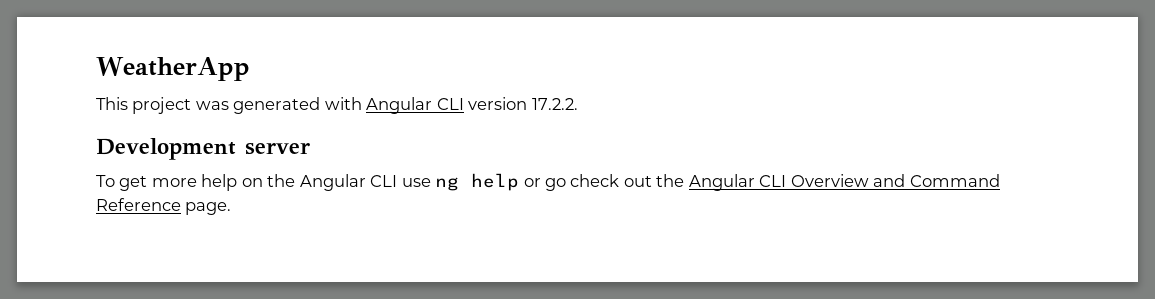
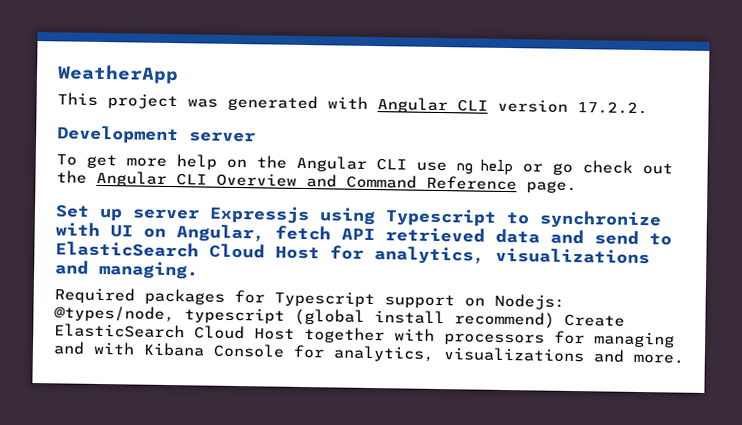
(232, 208) none -> [55,204,662,230] [55,222,672,246] [55,241,650,265] [55,260,199,280] [54,287,565,310] [54,305,625,329] [54,323,675,348] [53,341,684,364] // Set up server Expressjs using Typescript to synchronize with UI on Angular, fetch API retrieved data and send to ElasticSearch Cloud Host for analytics, visualizations and managing. // Required packages for Typescript support on Nodejs: @types/node, typescript (global install recommend) Create ElasticSearch Cloud Host together with processors for managing and with Kibana Console for analytics, visualizations and more.

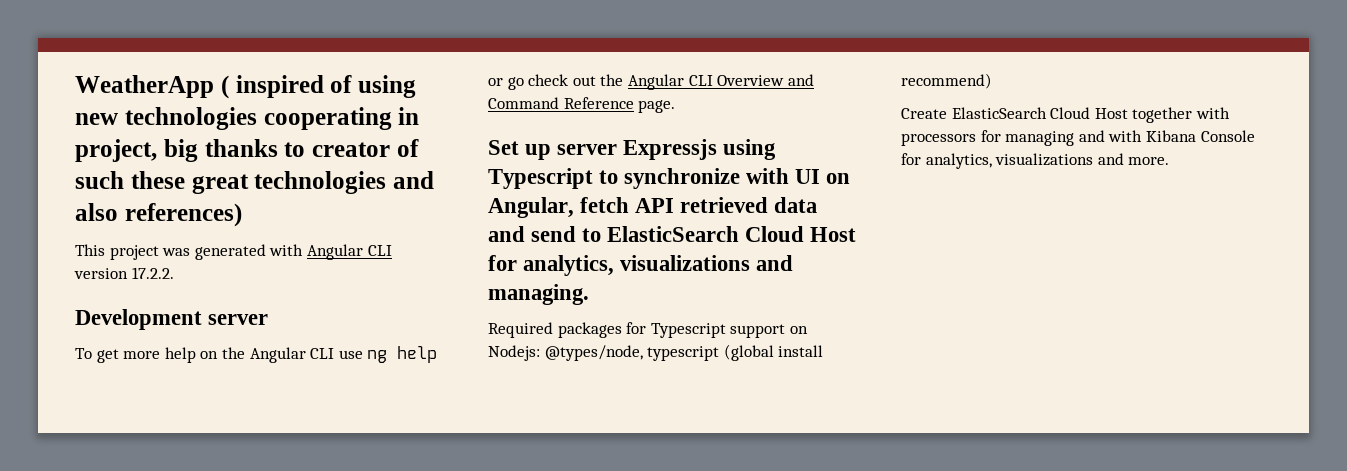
(179, 74) none -> [220,75,416,99] [75,107,420,130] [75,139,419,162] [75,171,434,194] [75,203,242,227] ( inspired of using new technologies cooperating in project, big thanks to creator of such these great technologies and also references)
(555, 320) none -> (992, 81) //

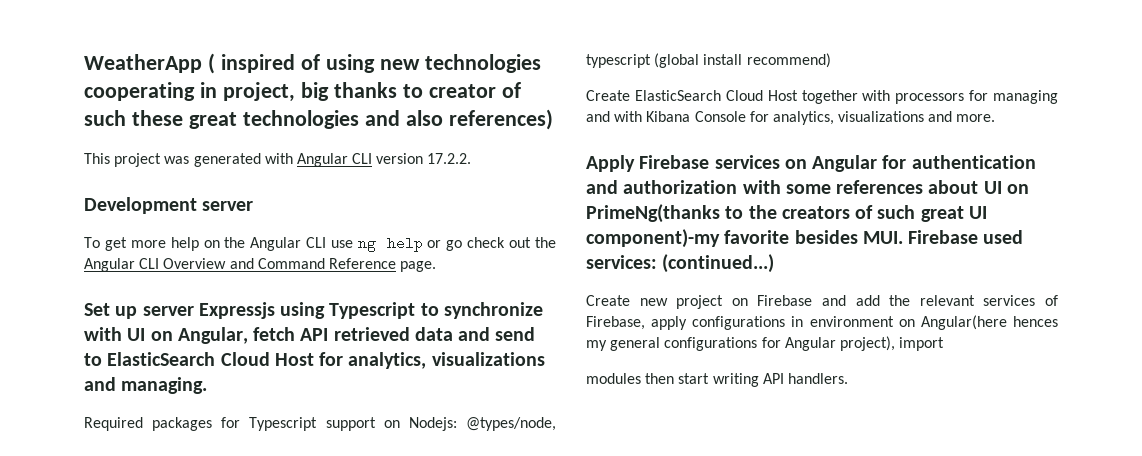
(1170, 161) none -> [586,155,1036,172] [586,180,1029,194] [586,204,987,223] [586,229,1024,248] [586,254,775,273] [586,295,1058,309] [586,315,1058,330] [586,336,945,351] [586,373,848,387] // Apply Firebase services on Angular for authentication and authorization with some references about UI on PrimeNg(thanks to the creators of such great UI component)-my favorite besides MUI. Firebase used services: (continued...) // Create new project on Firebase and add the relevant services of Firebase, apply configurations in environment on Angular(here hences my general configurations for Angular project), import // modules then start writing API handlers.

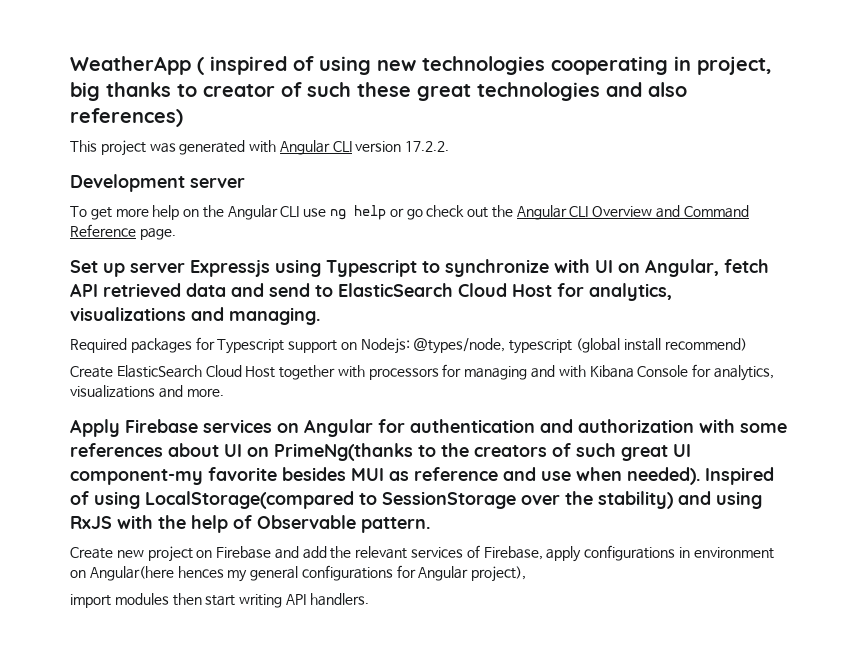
[586,229,720,248] component)-my -> [70,469,203,485] component-my
[862,230,1024,244] [586,254,775,273] MUI. Firebase used services: (continued...) -> [351,467,774,485] [70,491,762,509] [70,515,430,533] MUI as reference and use when needed). Inspired of using LocalStorage(compared to SessionStorage over the stability) and using RxJS with the help of Observable pattern.
(895, 343) none -> (527, 574) //
(945, 344) // -> (111, 601) none

